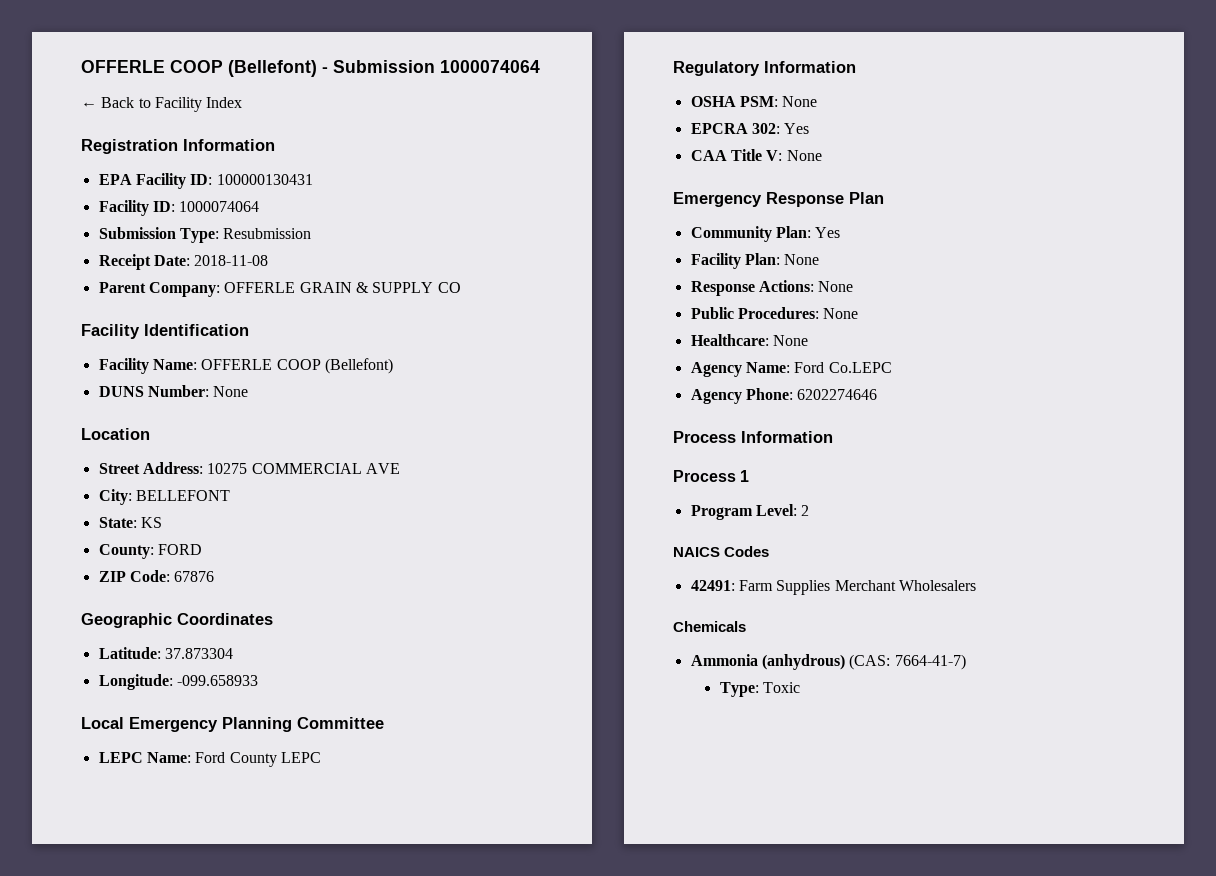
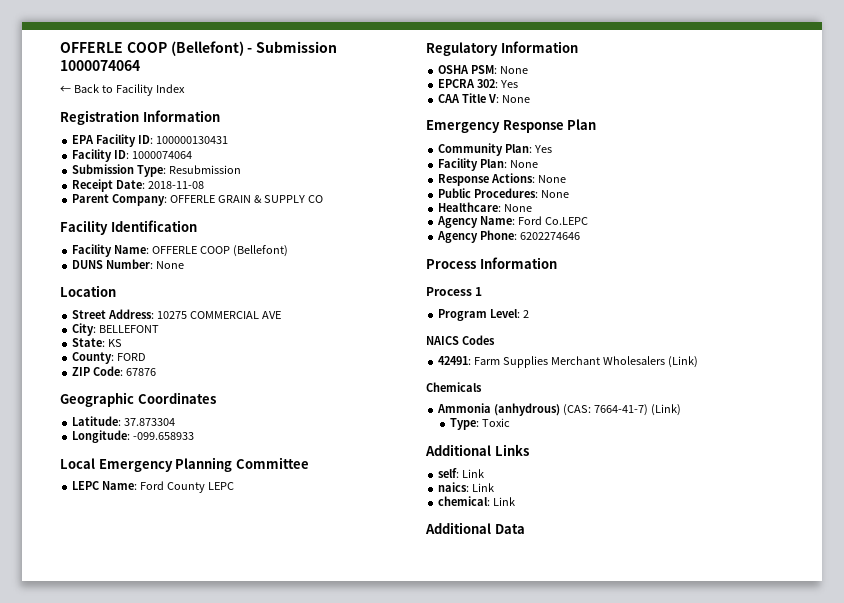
(976, 585) none -> [667,356,698,368] (Link)
(966, 662) none -> [650,404,681,416] (Link)
(801, 687) none -> [425,444,529,456] [438,468,485,478] [438,482,495,492] [438,496,516,506] [425,522,525,534] // Additional Links // self: Link // naics: Link // chemical: Link // Additional Data

